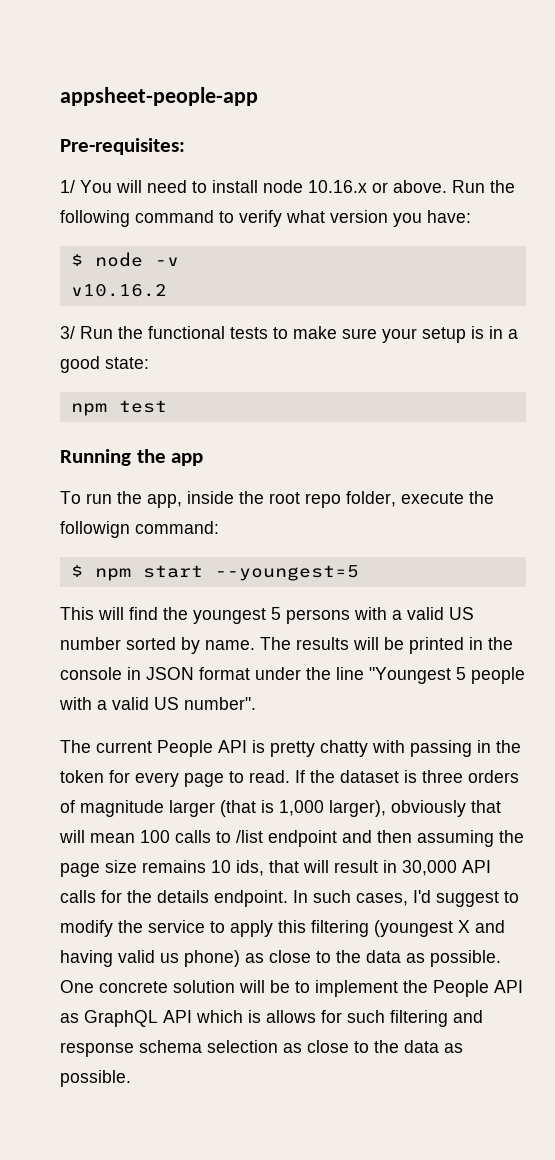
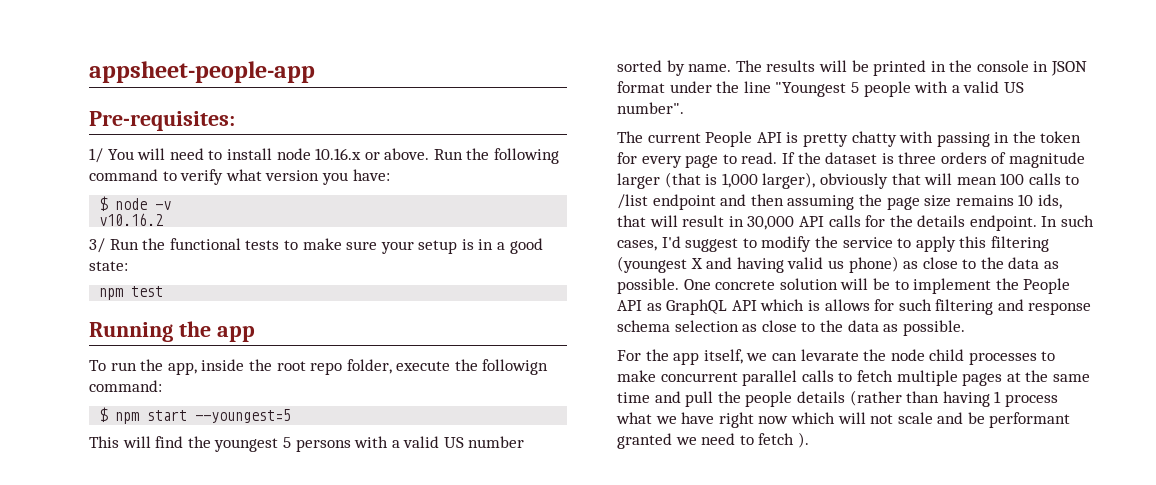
(131, 1078) none -> [617,349,1056,365] [617,370,1090,386] [617,390,1058,407] [616,412,1071,428] [617,432,809,449] // For the app itself, we can levarate the node child processes to make concurrent parallel calls to fetch multiple pages at the same time and pull the people details (rather than having 1 process what we have right now which will not scale and be performant granted we need to fetch ).

